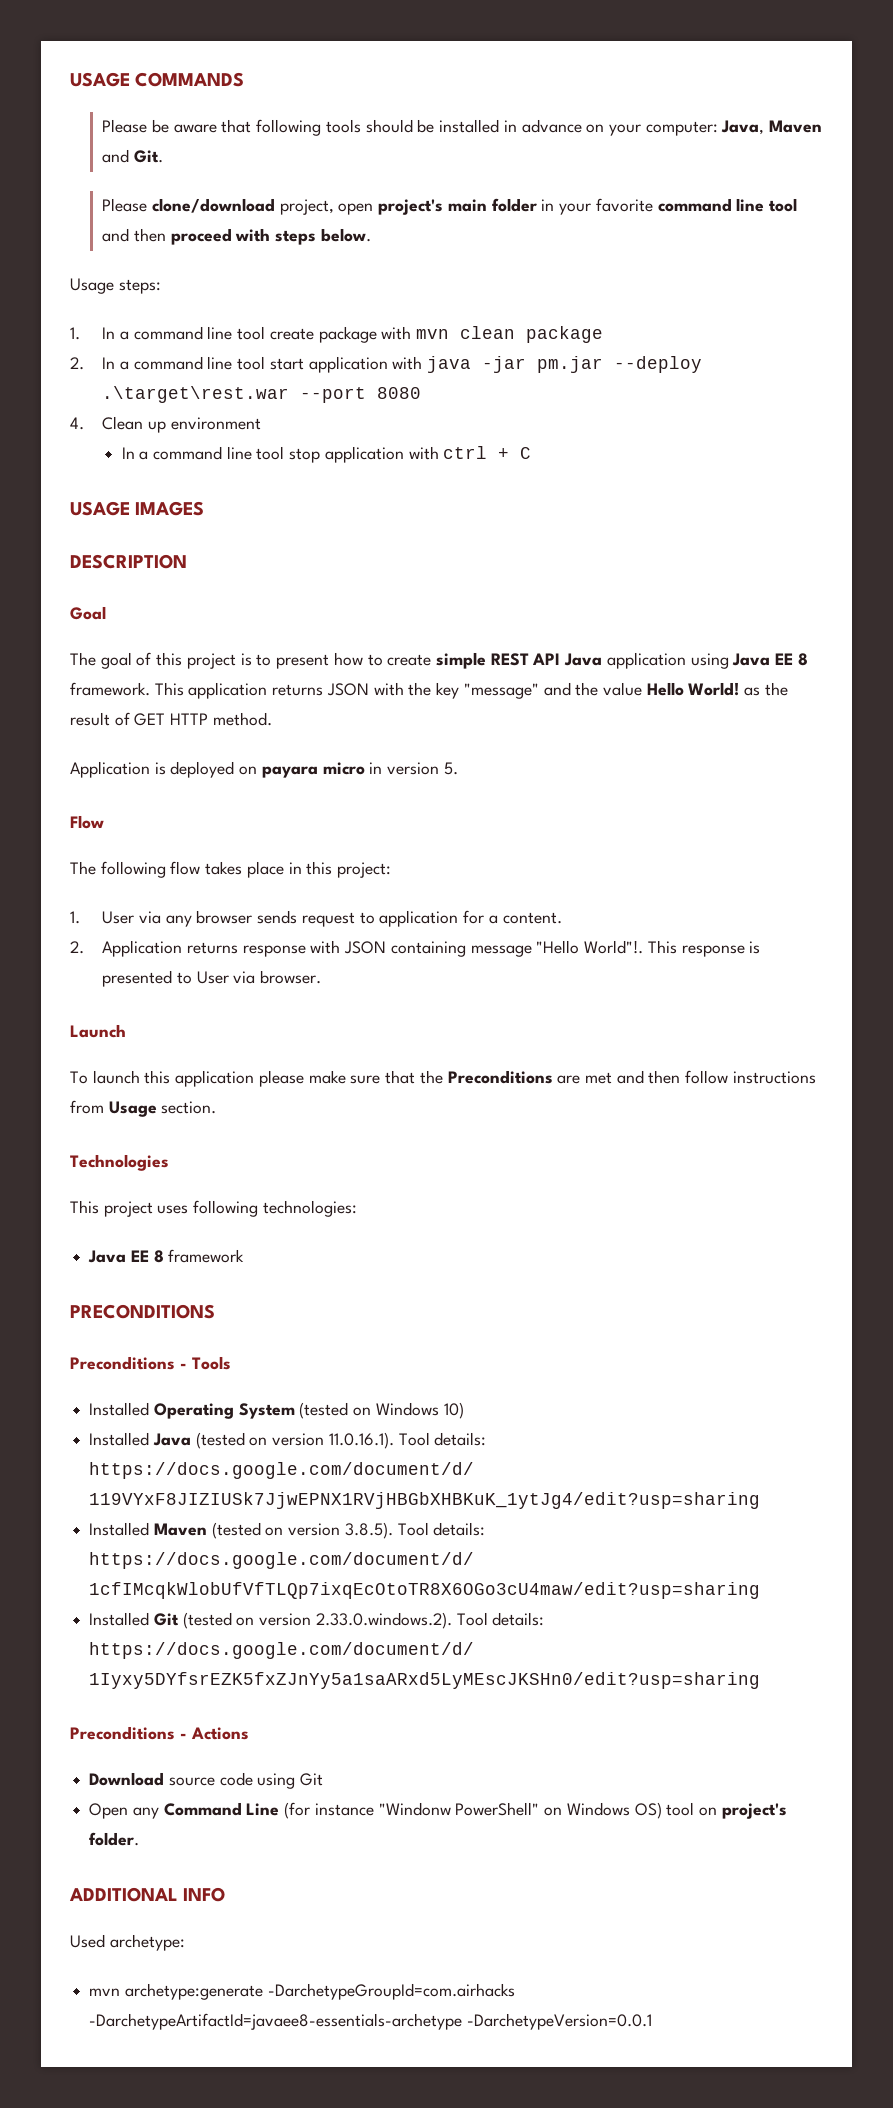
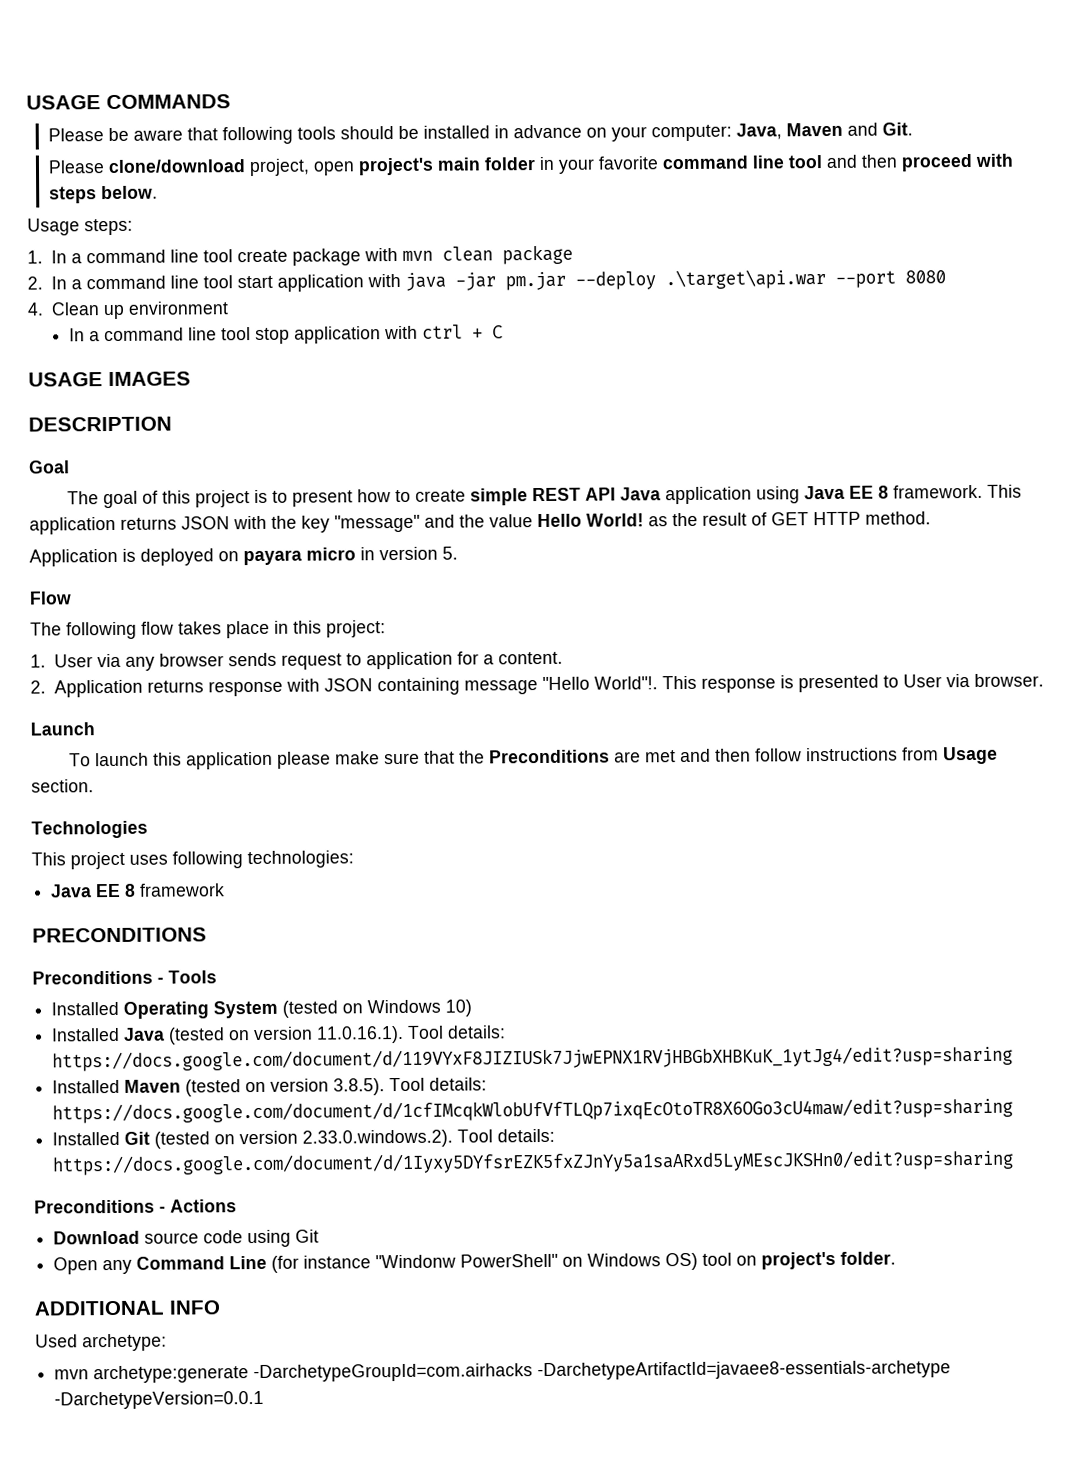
[102,386,290,403] .\target\rest.war -> [664,269,826,290] .\target\api.war

